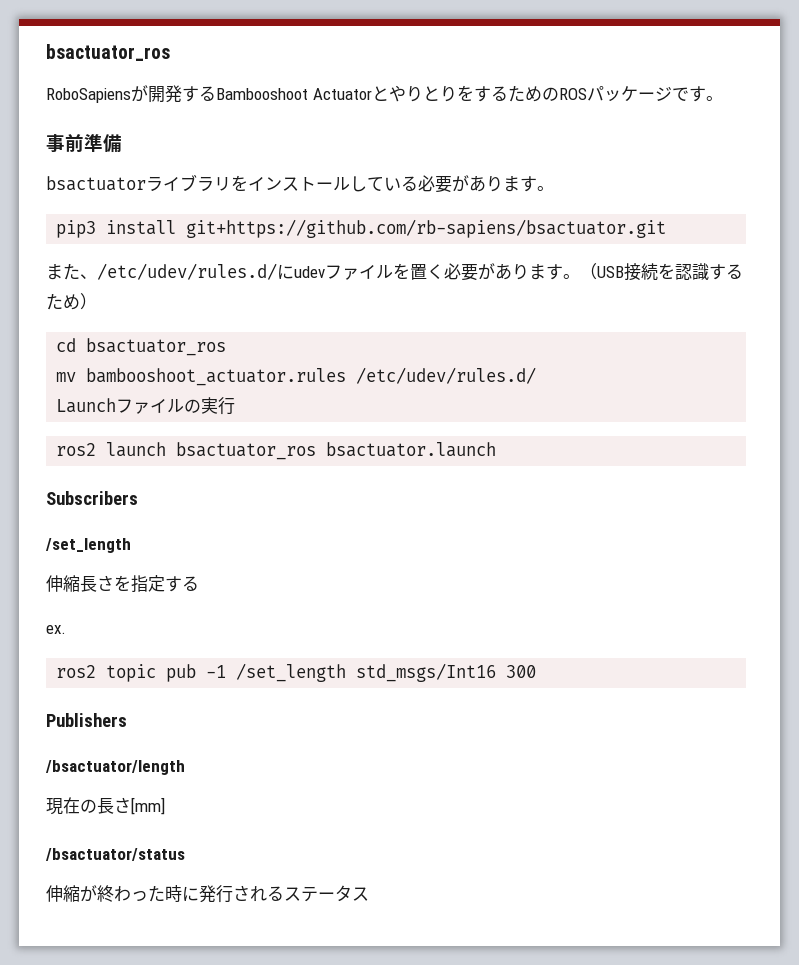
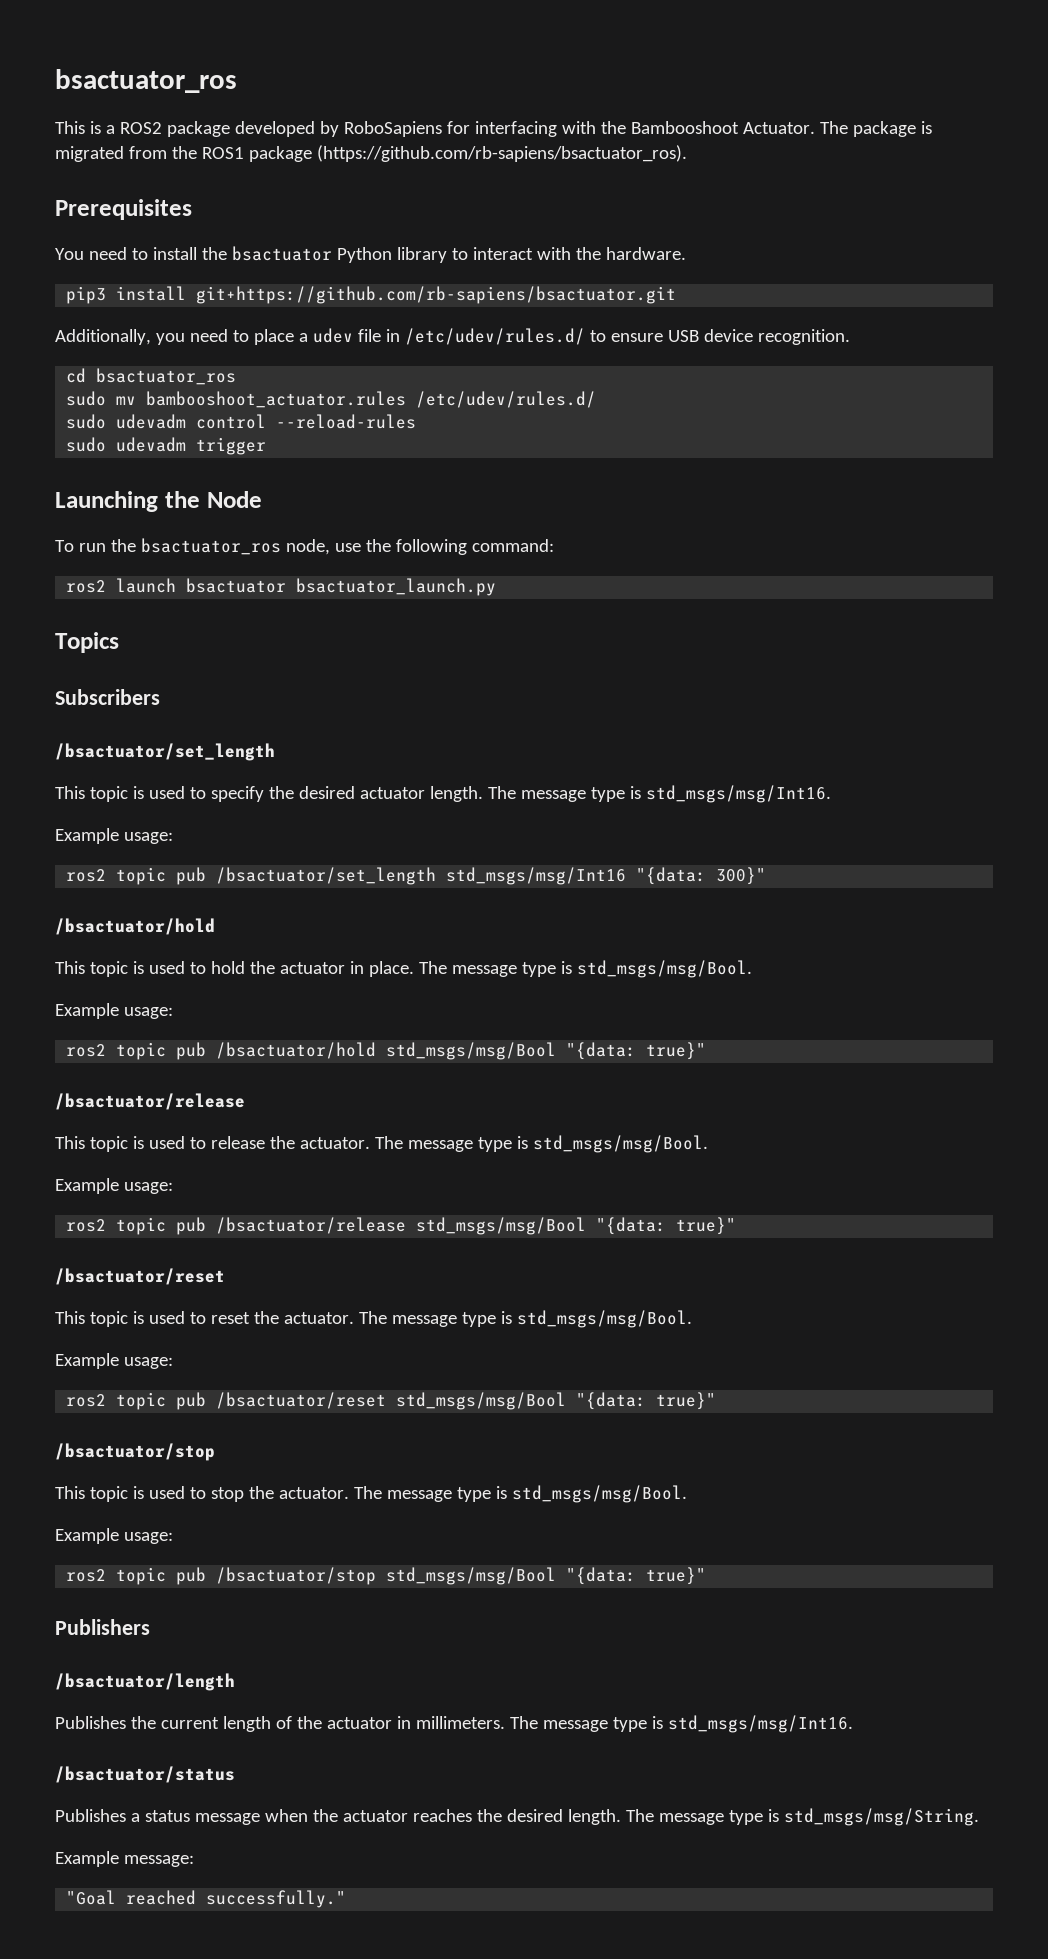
[46,44,170,61] [46,85,723,103] [46,133,122,153] [46,174,554,193] [56,219,667,238] [46,263,743,281] [46,293,97,310] bsactuator_ros // RoboSapiensが開発するBambooshoot ActuatorとやりとりをするためのROSパッケージです。 // 事前準備 // bsactuatorライブラリをインストールしている必要があります。 // pip3 install git+https://github.com/rb-sapiens/bsactuator.git // また、/etc/udev/rules.d/にudevファイルを置く必要があります。（USB接続を認識するため） -> [55,69,237,93] [55,121,932,137] [55,145,687,162] [55,199,192,220] [55,246,686,263] [66,286,677,304] [55,328,850,345] bsactuator_ros // This is a ROS2 package developed by RoboSapiens for interfacing with the Bambooshoot Actuator. The package is migrated from the ROS1 package (https://github.com/rb-sapiens/bsactuator_ros). // Prerequisites // You need to install the bsactuator Python library to interact with the hardware. // pip3 install git+https://github.com/rb-sapiens/bsactuator.git // Additionally, you need to place a udev file in /etc/udev/rules.d/ to ensure USB device recognition.
(227, 347) none -> [66,391,107,406] sudo
[56,397,236,415] [56,442,497,460] [46,491,138,505] [45,538,131,553] [46,575,199,593] [46,625,66,634] [56,663,537,682] [46,713,127,727] [45,760,185,775] [46,797,165,815] [45,848,185,861] [46,885,369,903] Launchファイルの実行 // ros2 launch bsactuator_ros bsactuator.launch // Subscribers // /set_length // 伸縮長さを指定する // ex. // ros2 topic pub -1 /set_length std_msgs/Int16 300 // Publishers // /bsactuator/length // 現在の長さ[mm] // /bsactuator/status // 伸縮が終わった時に発行されるステータス -> [66,414,417,429] [66,437,267,455] [55,491,262,512] [55,538,554,555] [66,578,497,596] [55,632,119,653] [55,689,160,705] [55,743,275,761] [55,785,831,803] [55,828,173,844] [66,867,767,885] [55,918,215,935] [55,960,752,978] [55,1003,173,1019] [66,1042,707,1060] [55,1093,245,1110] [55,1135,708,1153] [55,1178,173,1194] [66,1217,737,1235] [55,1268,225,1285] [55,1310,692,1328] [55,1353,173,1369] [66,1392,717,1410] [55,1443,215,1461] [55,1485,687,1503] [55,1528,173,1544] [66,1567,707,1585] [55,1619,150,1635] [55,1673,235,1691] [55,1715,853,1733] [55,1766,235,1783] [55,1808,979,1826] [55,1851,194,1867] [66,1890,347,1908] sudo udevadm control --reload-rules // sudo udevadm trigger // Launching the Node // To run the bsactuator_ros node, use the following command: // ros2 launch bsactuator bsactuator_launch.py // Topics // Subscribers // /bsactuator/set_length // This topic is used to specify the desired actuator length. The message type is std_msgs/msg/Int16. // Example usage: // ros2 topic pub /bsactuator/set_length std_msgs/msg/Int16 "{data: 300}" // /bsactuator/hold // This topic is used to hold the actuator in place. The message type is std_msgs/msg/Bool. // Example usage: // ros2 topic pub /bsactuator/hold std_msgs/msg/Bool "{data: true}" // /bsactuator/release // This topic is used to release the actuator. The message type is std_msgs/msg/Bool. // Example usage: // ros2 topic pub /bsactuator/release std_msgs/msg/Bool "{data: true}" // /bsactuator/reset // This topic is used to reset the actuator. The message type is std_msgs/msg/Bool. // Example usage: // ros2 topic pub /bsactuator/reset std_msgs/msg/Bool "{data: true}" // /bsactuator/stop // This topic is used to stop the actuator. The message type is std_msgs/msg/Bool. // Example usage: // ros2 topic pub /bsactuator/stop std_msgs/msg/Bool "{data: true}" // Publishers // /bsactuator/length // Publishes the current length of the actuator in millimeters. The message type is std_msgs/msg/Int16. // /bsactuator/status // Publishes a status message when the actuator reaches the desired length. The message type is std_msgs/msg/String. // Example message: // "Goal reached successfully."

